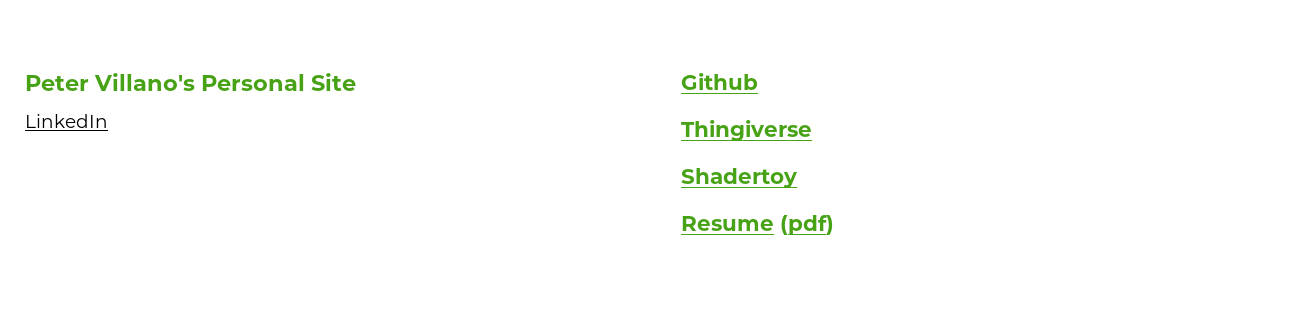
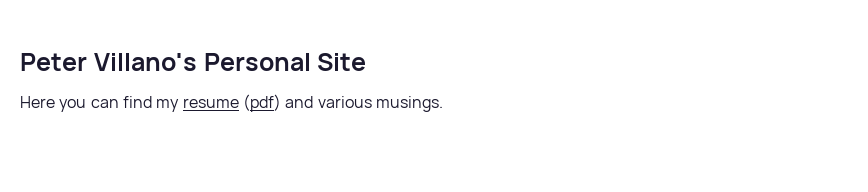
[25,114,108,128] [681,73,758,90] [681,120,812,141] [681,168,798,188] [681,215,834,235] LinkedIn // Github // Thingiverse // Shadertoy // Resume (pdf) -> [20,94,443,112] Here you can find my resume (pdf) and various musings.

